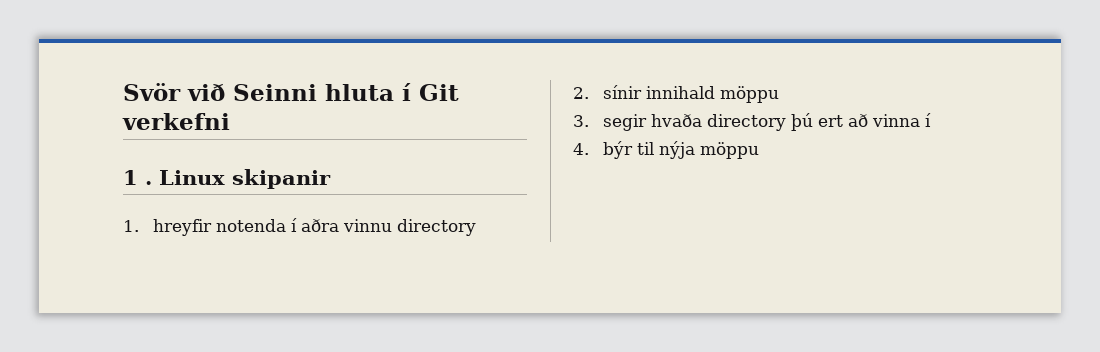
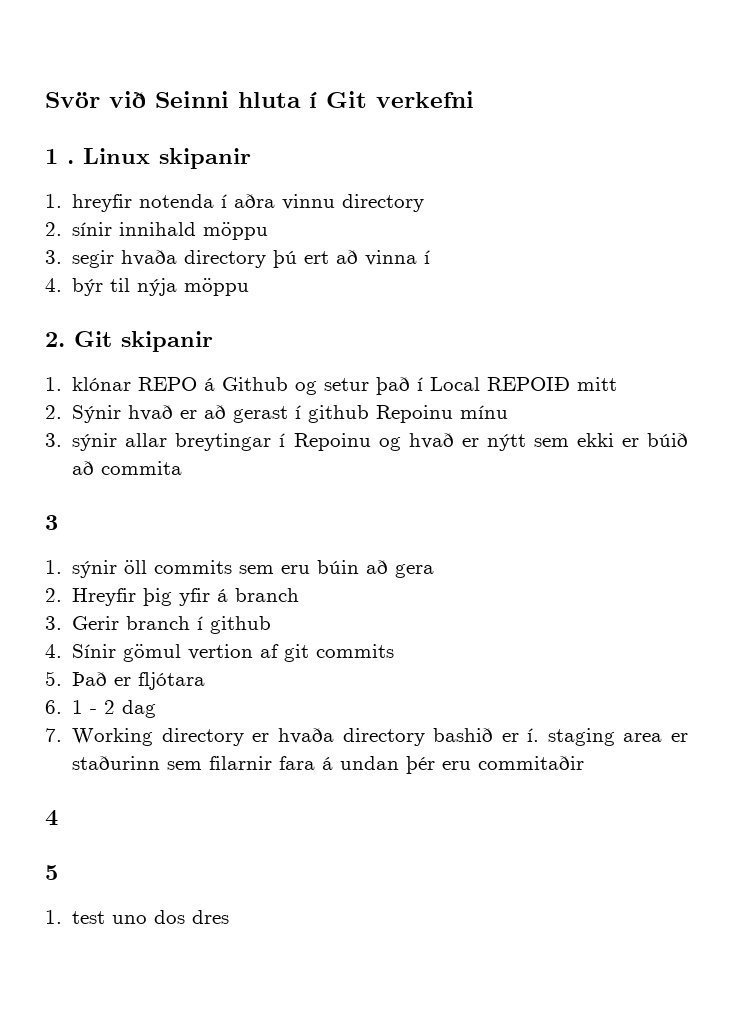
(759, 150) none -> [45,331,213,352] [45,377,618,395] [45,405,509,423] [45,433,688,451] [72,461,183,475] [45,515,58,530] [45,560,435,578] [45,588,300,606] [45,616,272,634] [45,644,395,662] [45,671,206,690] [45,700,157,718] [45,728,688,746] [72,756,585,774] [45,810,58,826] [45,865,58,880] [45,910,230,924] // 2. Git skipanir // 1. klónar REPO á Github og setur það í Local REPOIÐ mitt // 2. Sýnir hvað er að gerast í github Repoinu mínu // 3. sýnir allar breytingar í Repoinu og hvað er nýtt sem ekki er búið að commita // 3 // 1. sýnir öll commits sem eru búin að gera // 2. Hreyfir þig yfir á branch // 3. Gerir branch í github // 4. Sínir gömul vertion af git commits // 5. Það er fljótara // 6. 1 - 2 dag // 7. Working directory er hvaða directory bashið er í. staging area er staðurinn sem filarnir fara á undan þér eru commitaðir // 4 // 5 // 1. test uno dos dres

